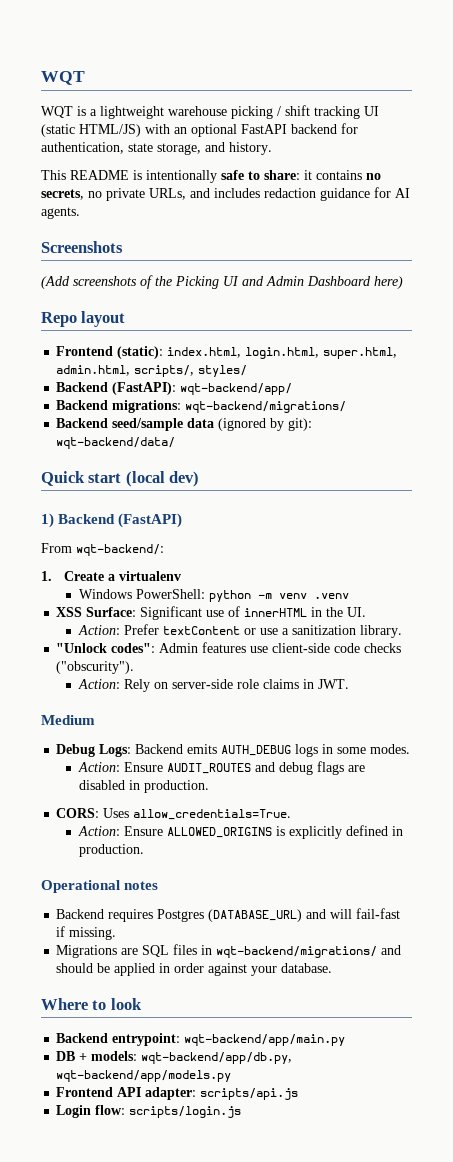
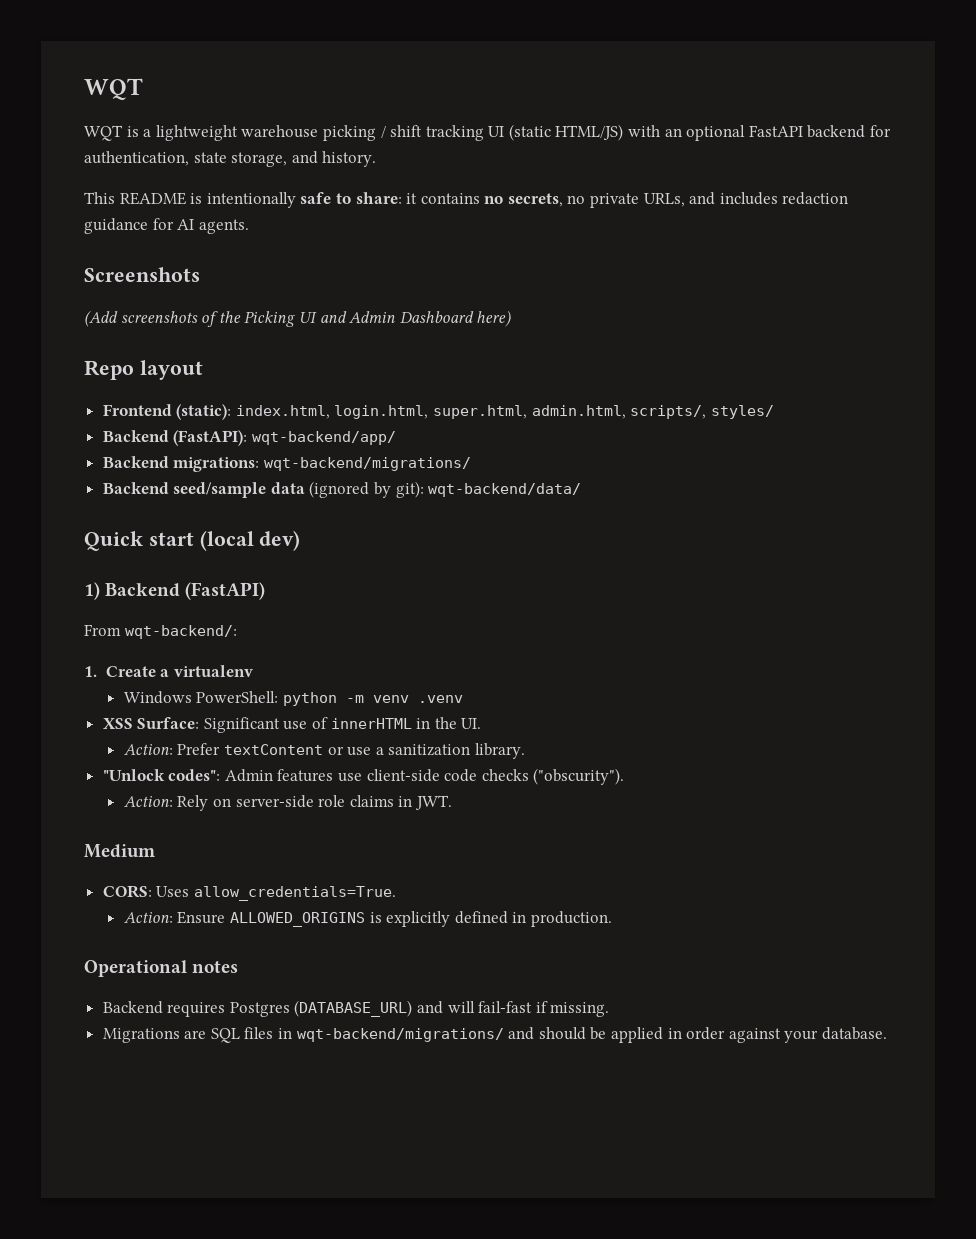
[56,744,411,757] [77,761,365,775] [78,780,209,793] // Debug Logs: Backend emits AUTH_DEBUG logs in some modes. // Action: Ensure AUDIT_ROUTES and debug flags are disabled in production. -> (155, 851) none
[41,998,142,1010] [56,1033,346,1046] [56,1051,293,1064] [56,1070,232,1082] [56,1087,299,1100] [56,1105,242,1118] // Where to look // Backend entrypoint: wqt-backend/app/main.py // DB + models: wqt-backend/app/db.py, wqt-backend/app/models.py // Frontend API adapter: scripts/api.js // Login flow: scripts/login.js -> (887, 1033) none

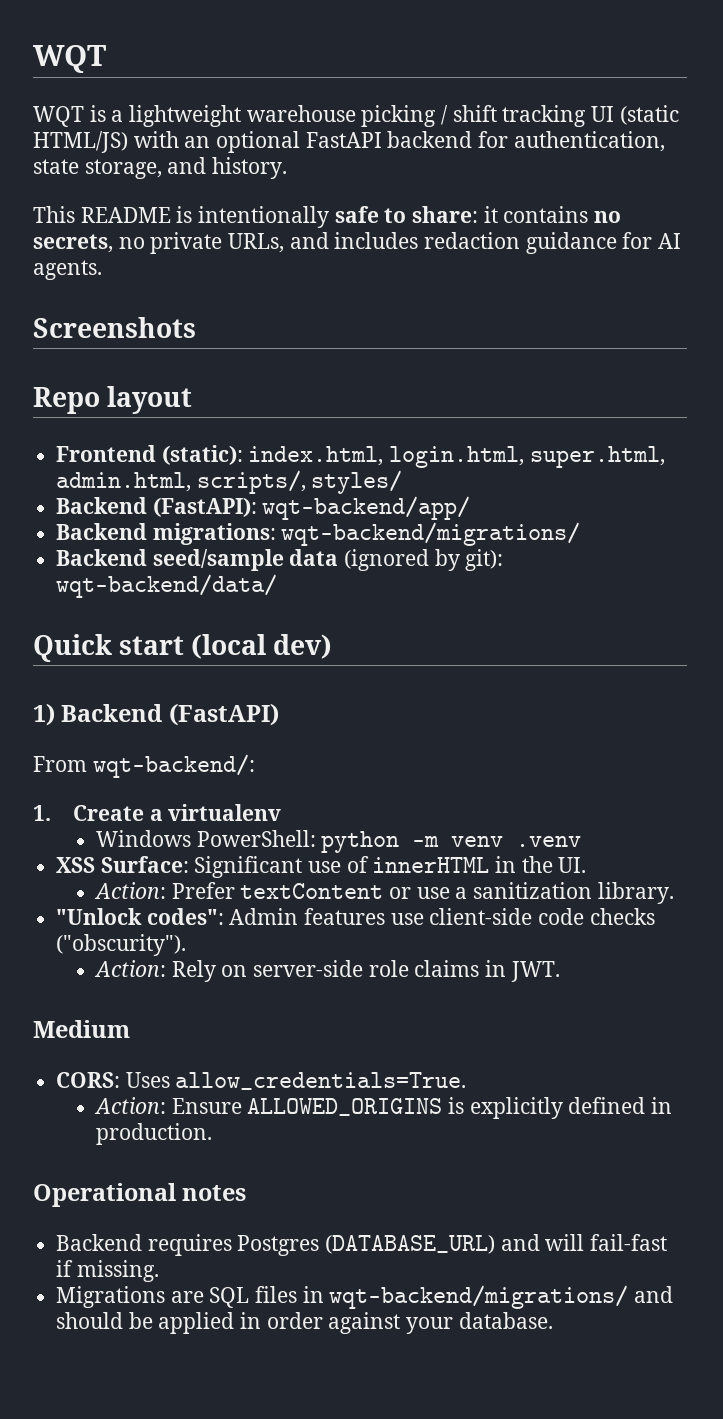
[84,310,512,327] // (Add screenshots of the Picking UI and Admin Dashboard here) -> (196, 327) none

